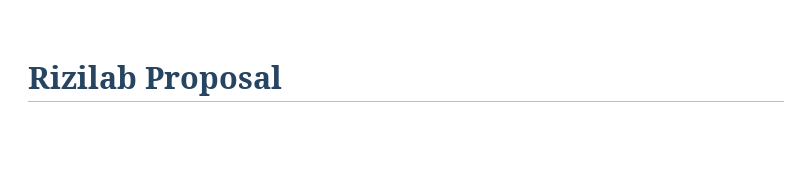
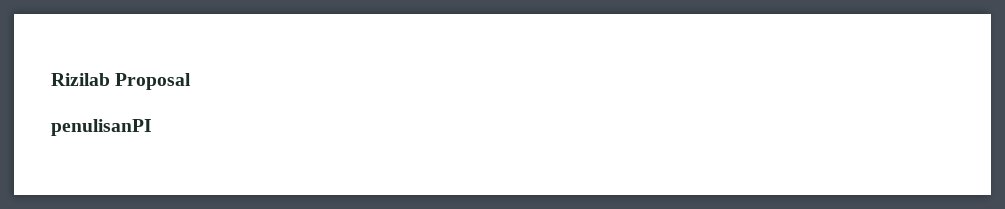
(283, 80) none -> [51,119,152,136] // penulisanPI

